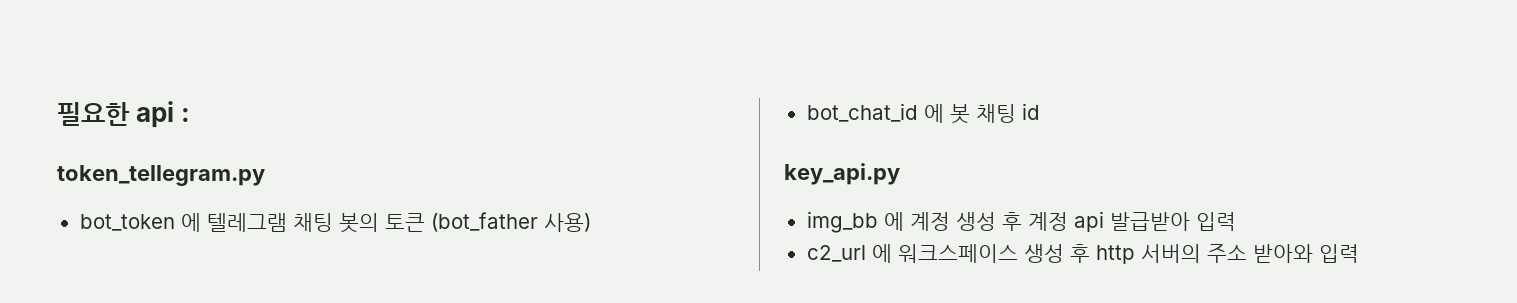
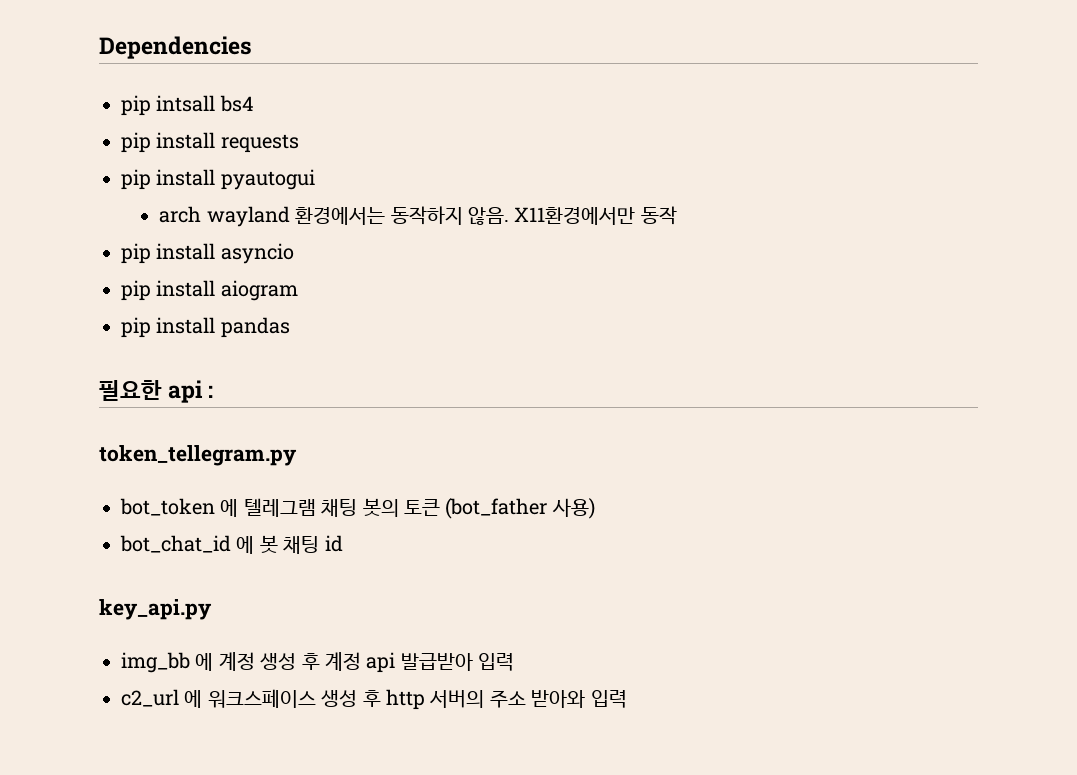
(57, 114) none -> [99,36,252,59] [121,95,254,116] [121,132,299,153] [121,169,315,190] [159,206,677,227] [121,243,294,264] [121,280,298,301] [121,317,290,338] Dependencies // pip intsall bs4 // pip install requests // pip install pyautogui // arch wayland 환경에서는 동작하지 않음. X11환경에서만 동작 // pip install asyncio // pip install aiogram // pip install pandas //

